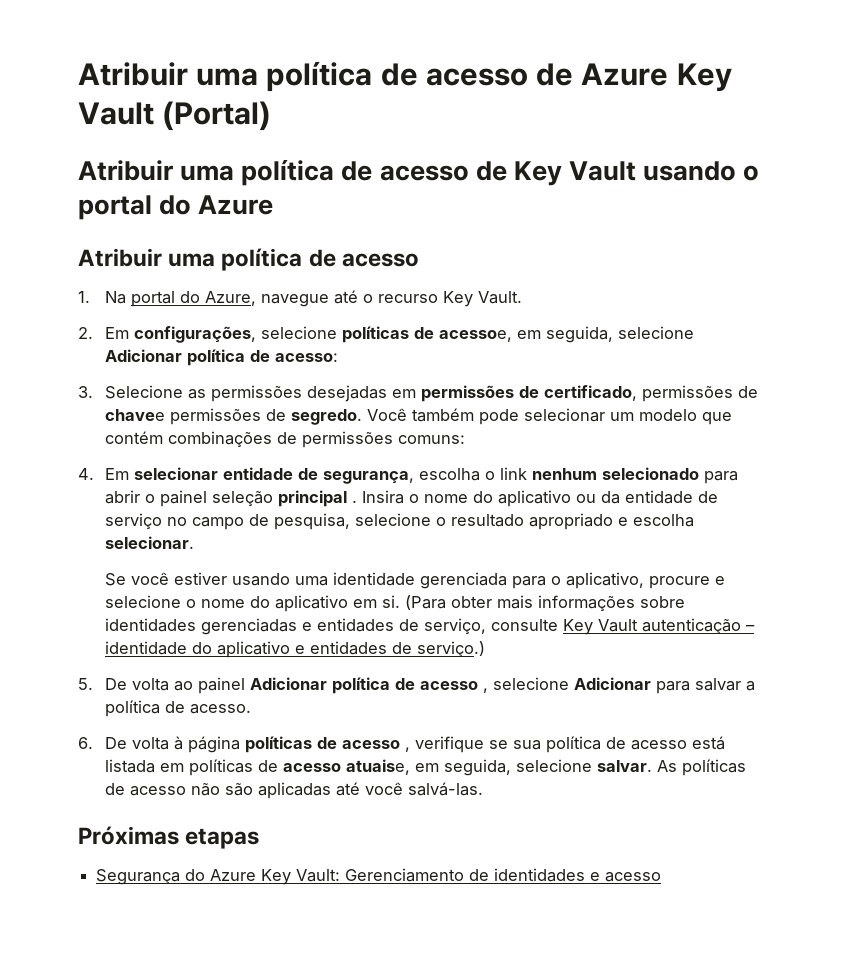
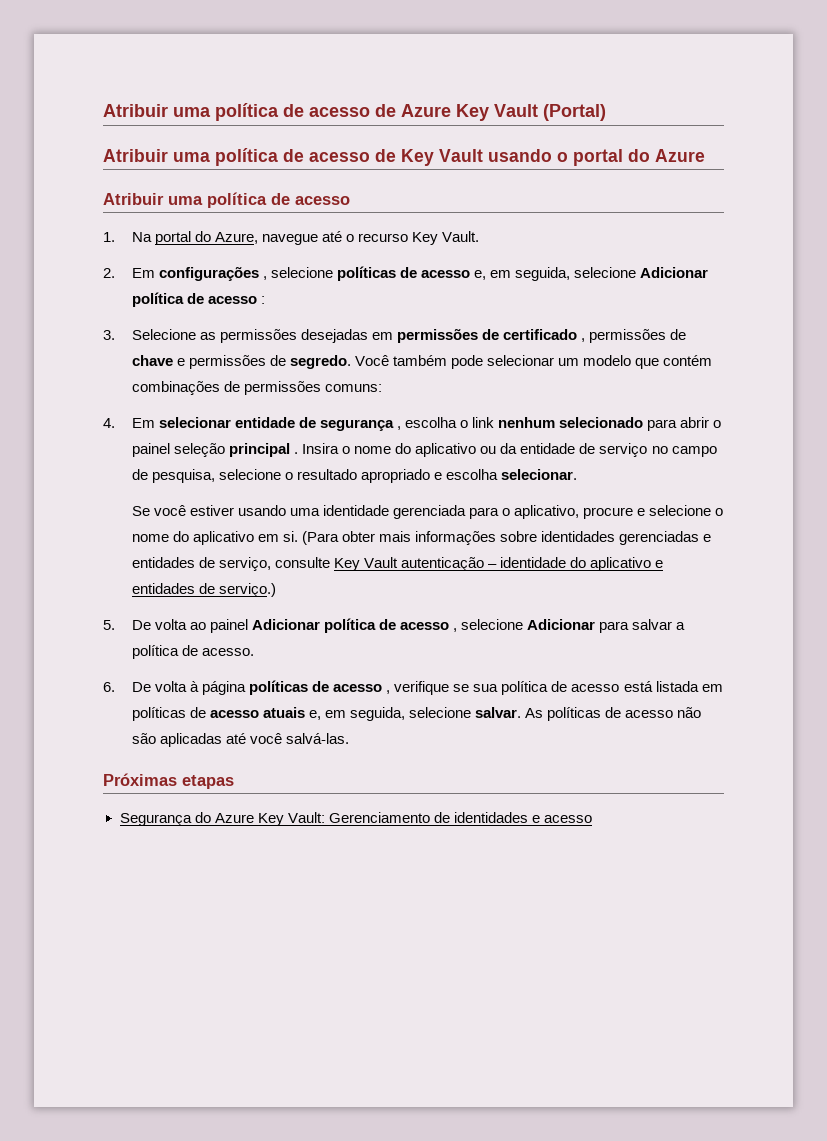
[133,326,256,343] configurações, -> [158,266,267,281] configurações ,
[438,330,512,342] acessoe, -> [421,270,487,280] acesso e,
[274,353,338,362] acesso: -> [207,296,265,304] acesso :
[543,385,758,402] [104,409,165,421] certificado, permissões de chavee -> [503,329,687,343] [131,355,185,366] certificado , permissões de chave e
[322,471,414,484] segurança, -> [320,419,402,431] segurança ,
[345,759,410,775] atuaise, -> [262,707,322,720] atuais e,

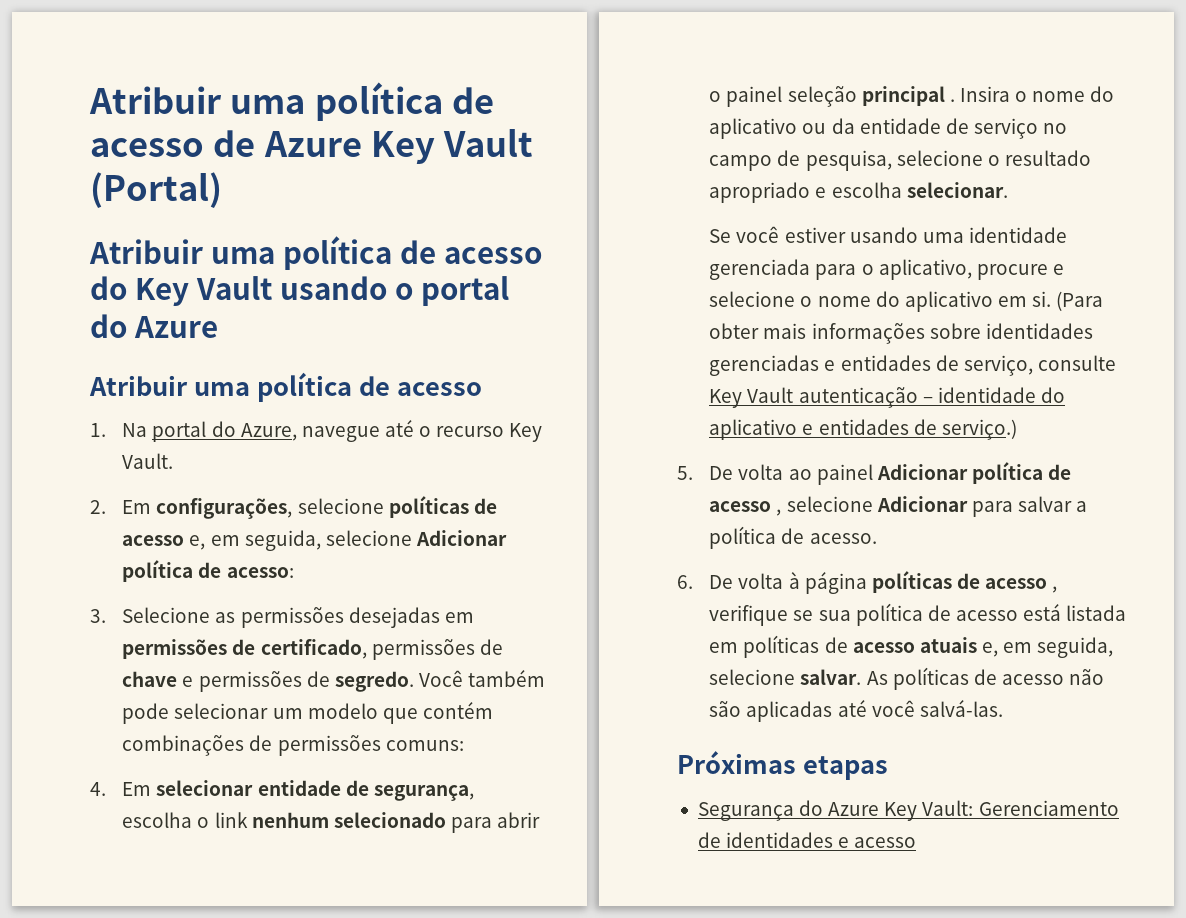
[375,149,396,162] de -> [90,276,127,300] do
[158,266,267,281] configurações , -> [156,498,293,519] configurações,
[207,296,265,304] acesso : -> [226,567,294,578] acesso:
[503,329,586,342] certificado , -> [260,639,367,659] certificado,
[320,419,402,431] segurança , -> [373,785,474,801] segurança,

